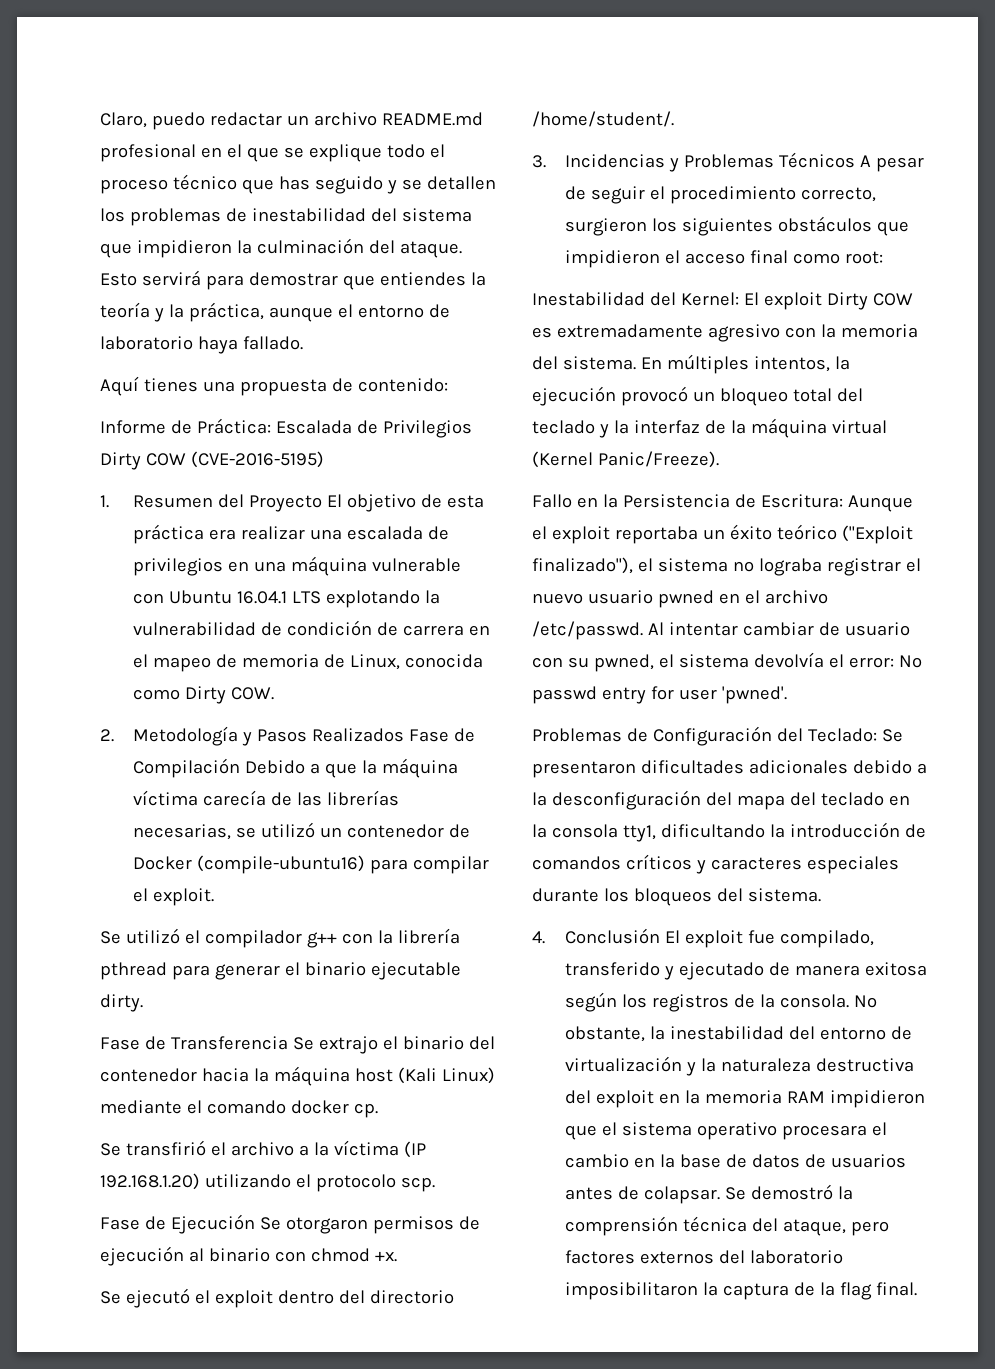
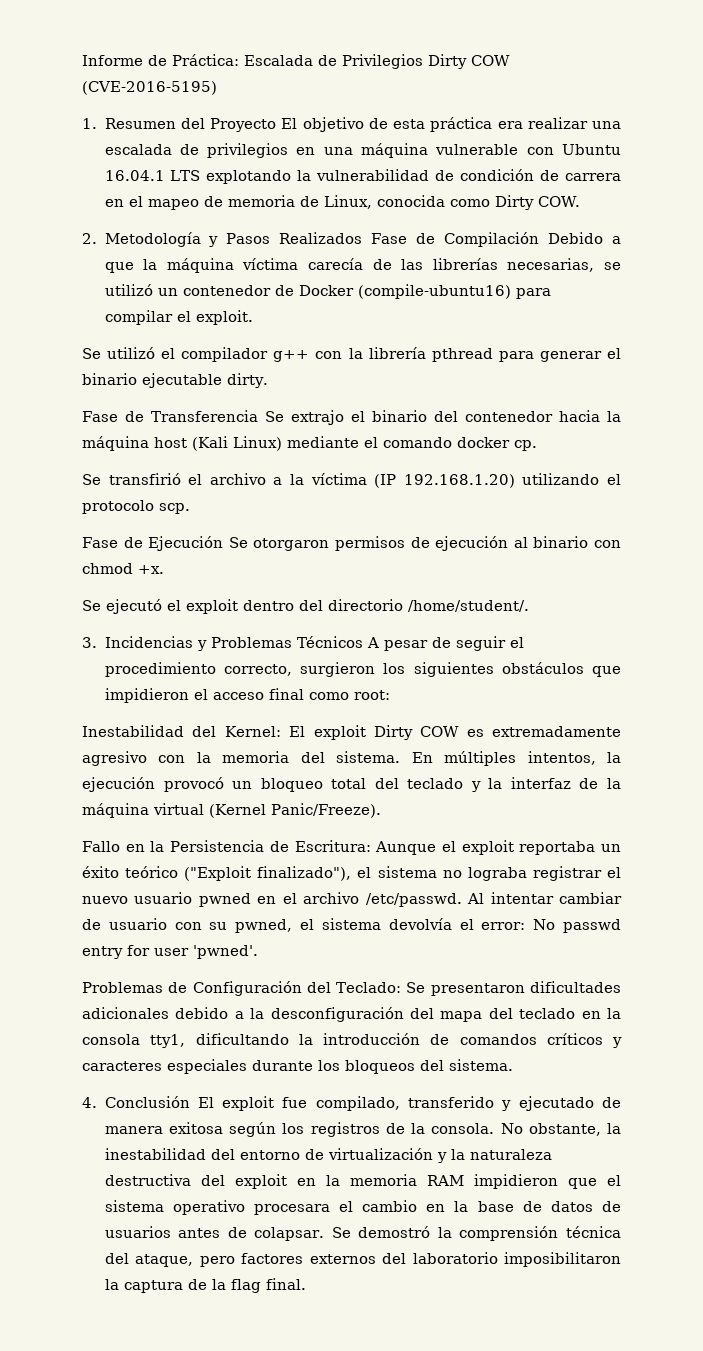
[100,112,483,130] [100,144,445,162] [100,174,496,194] [100,208,472,226] [100,238,462,258] [100,270,486,290] [100,302,450,322] [100,336,303,354] [100,376,448,396] Claro, puedo redactar un archivo README.md profesional en el que se explique todo el proceso técnico que has seguido y se detallen los problemas de inestabilidad del sistema que impidieron la culminación del ataque. Esto servirá para demostrar que entiendes la teoría y la práctica, aunque el entorno de laboratorio haya fallado. // Aquí tienes una propuesta de contenido: // -> (82, 60) none

